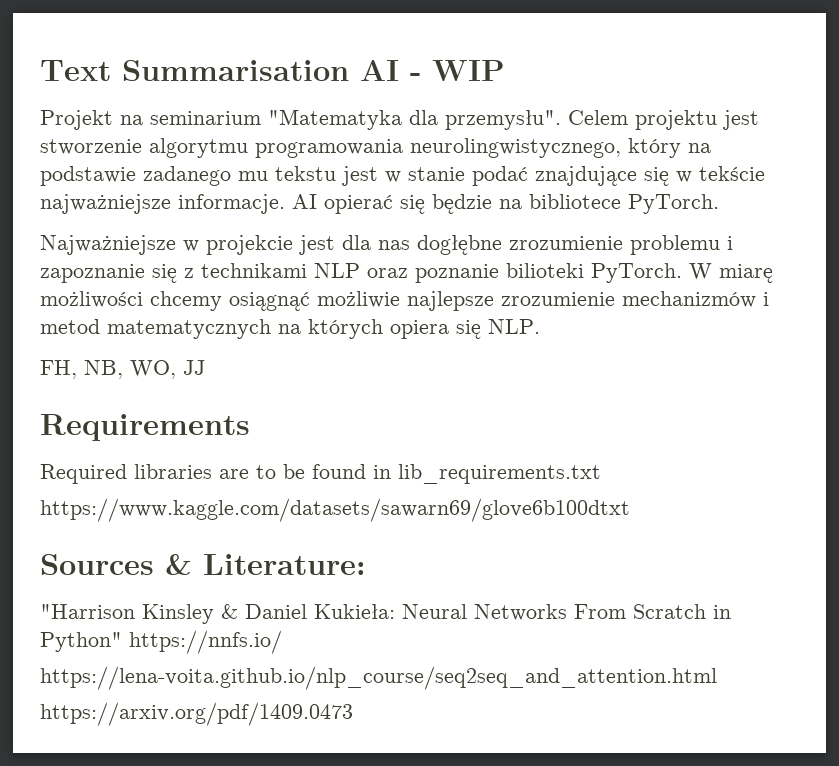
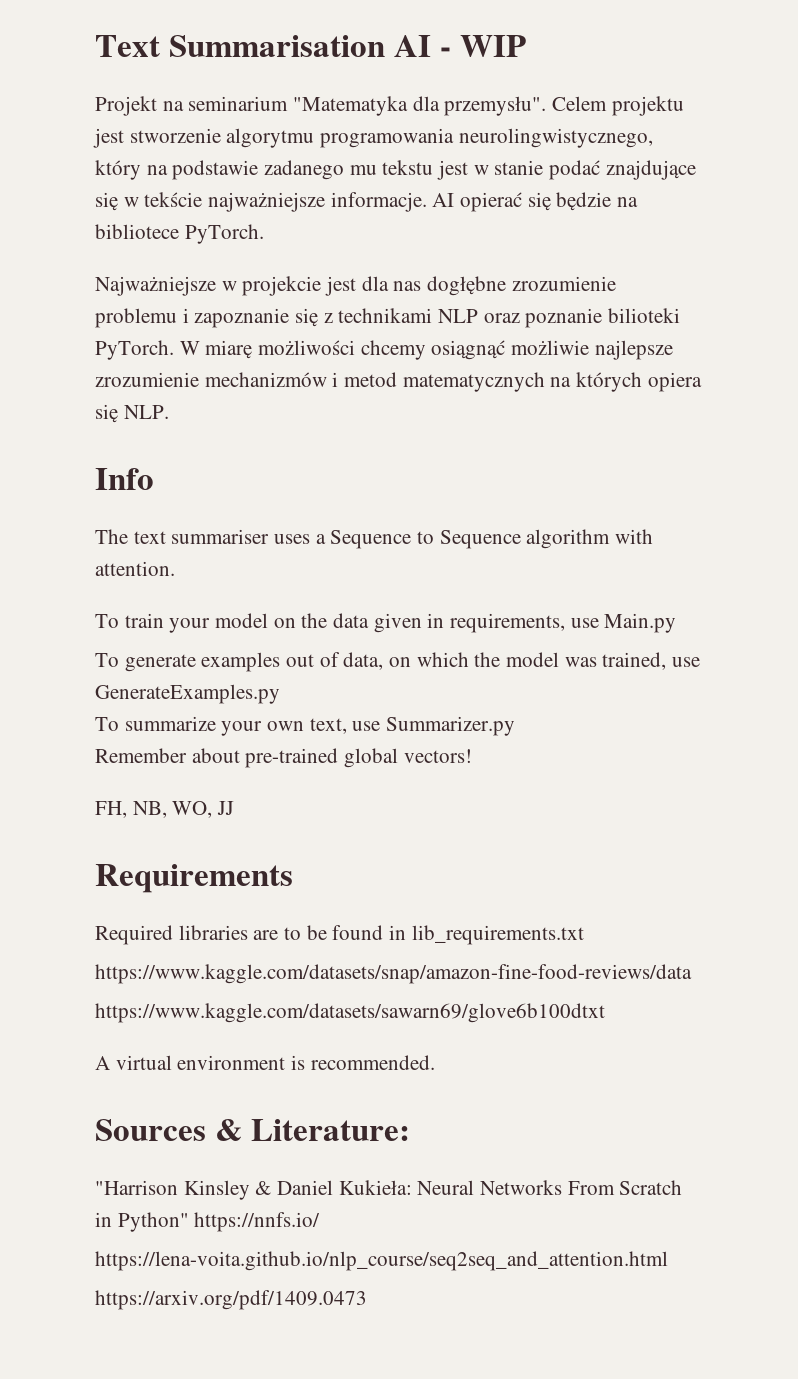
(540, 326) none -> [95,468,154,490] [95,529,654,549] [95,561,175,576] [95,613,677,633] [95,652,701,672] [95,684,280,704] [95,716,516,736] [95,748,472,768] // Info // The text summariser uses a Sequence to Sequence algorithm with attention. // To train your model on the data given in requirements, use Main.py // To generate examples out of data, on which the model was trained, use GenerateExamples.py // To summarize your own text, use Summarizer.py // Remember about pre-trained global vectors!
(601, 474) none -> [95,964,692,984] // https://www.kaggle.com/datasets/snap/amazon-fine-food-reviews/data
(630, 510) none -> [95,1055,435,1070] // A virtual environment is recommended.

